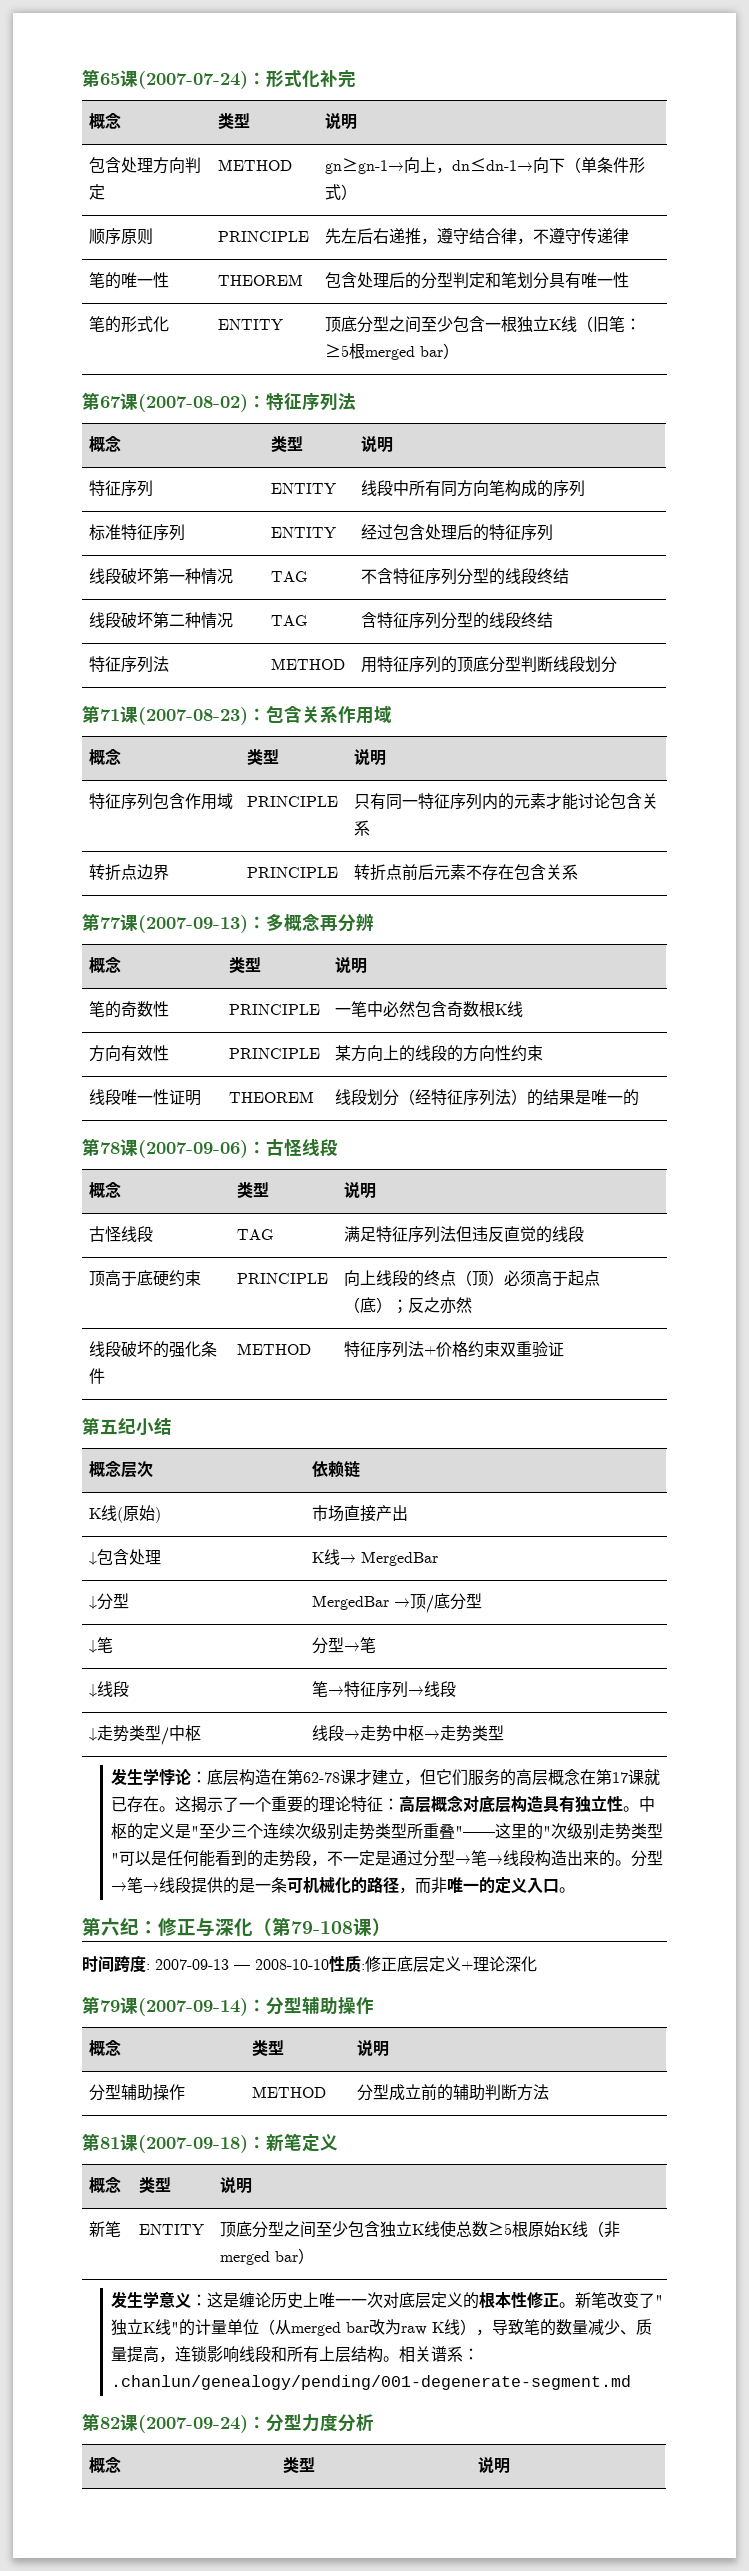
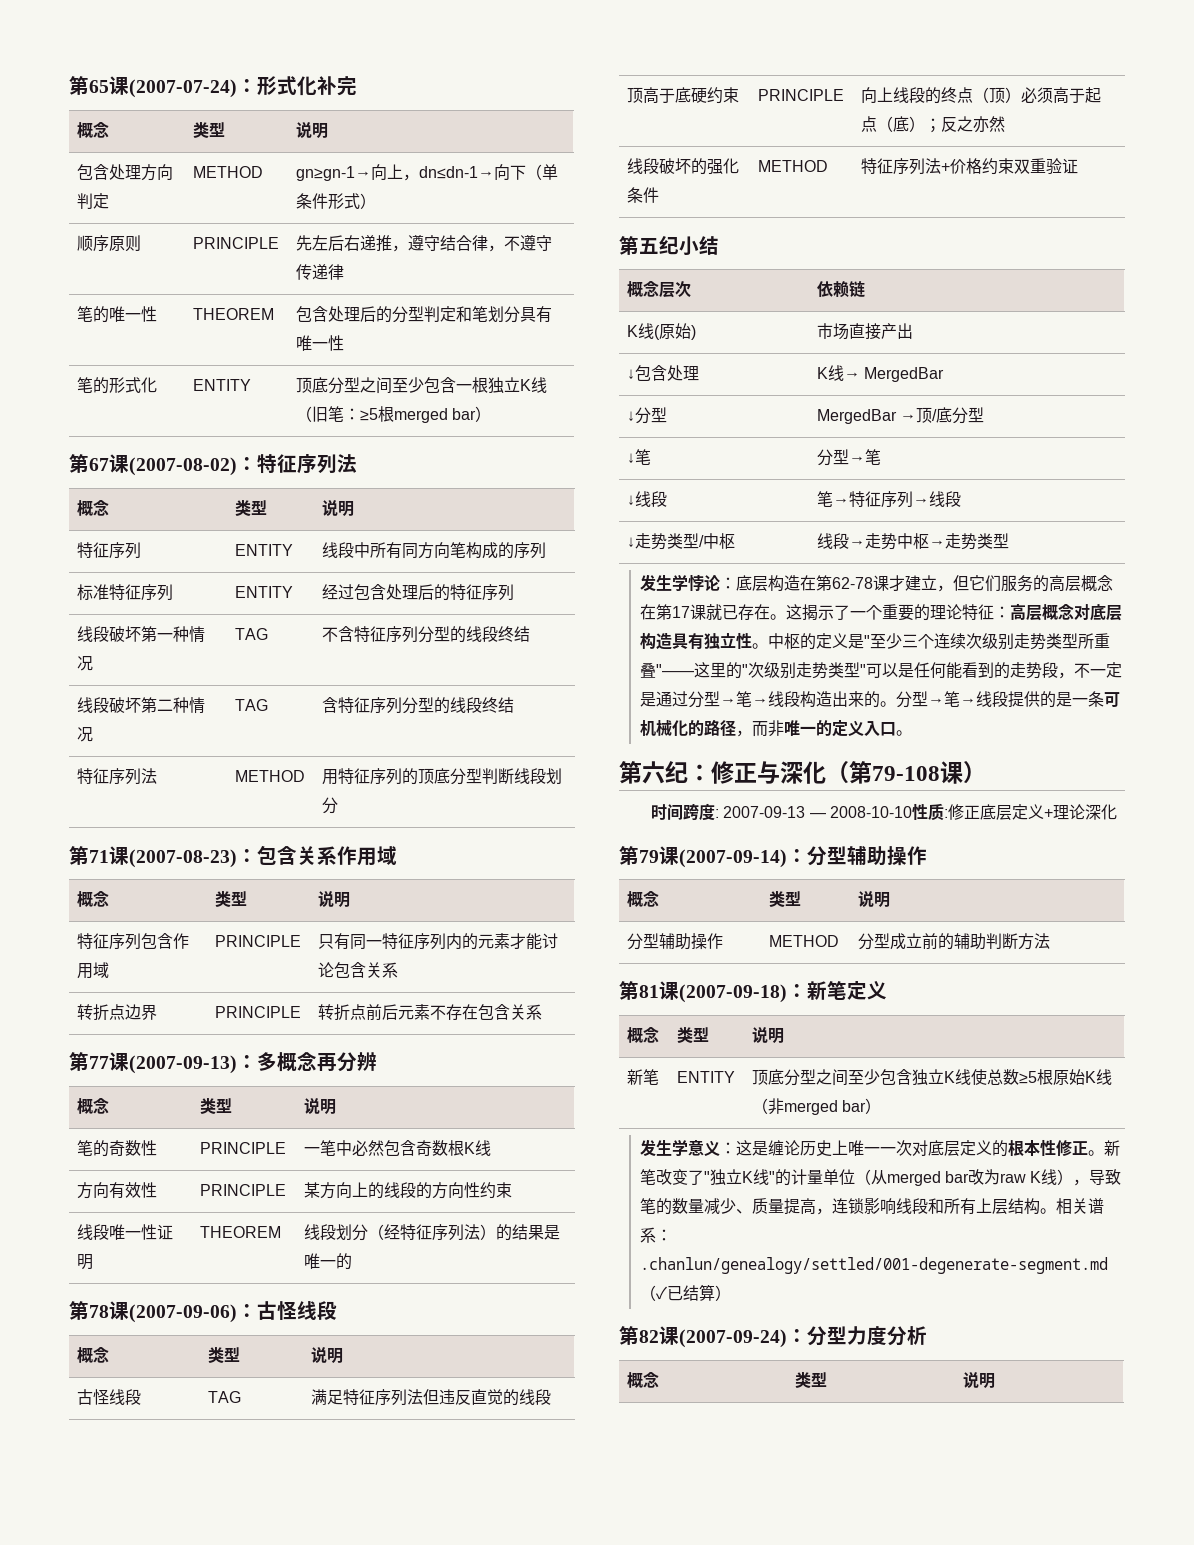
[111,2375,632,2390] .chanlun/genealogy/pending/001-degenerate-segment.md -> [639,1257,1108,1274] [639,1284,731,1301] .chanlun/genealogy/settled/001-degenerate-segment.md（✓已结算）

